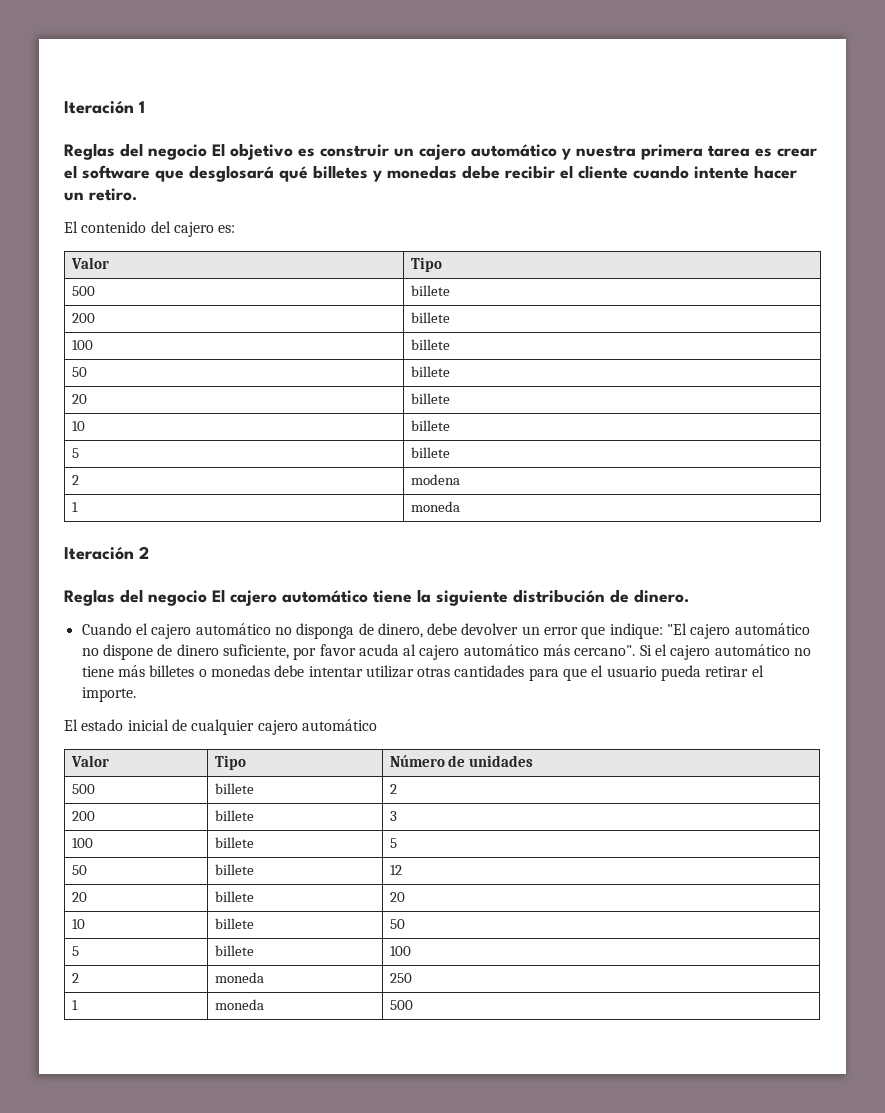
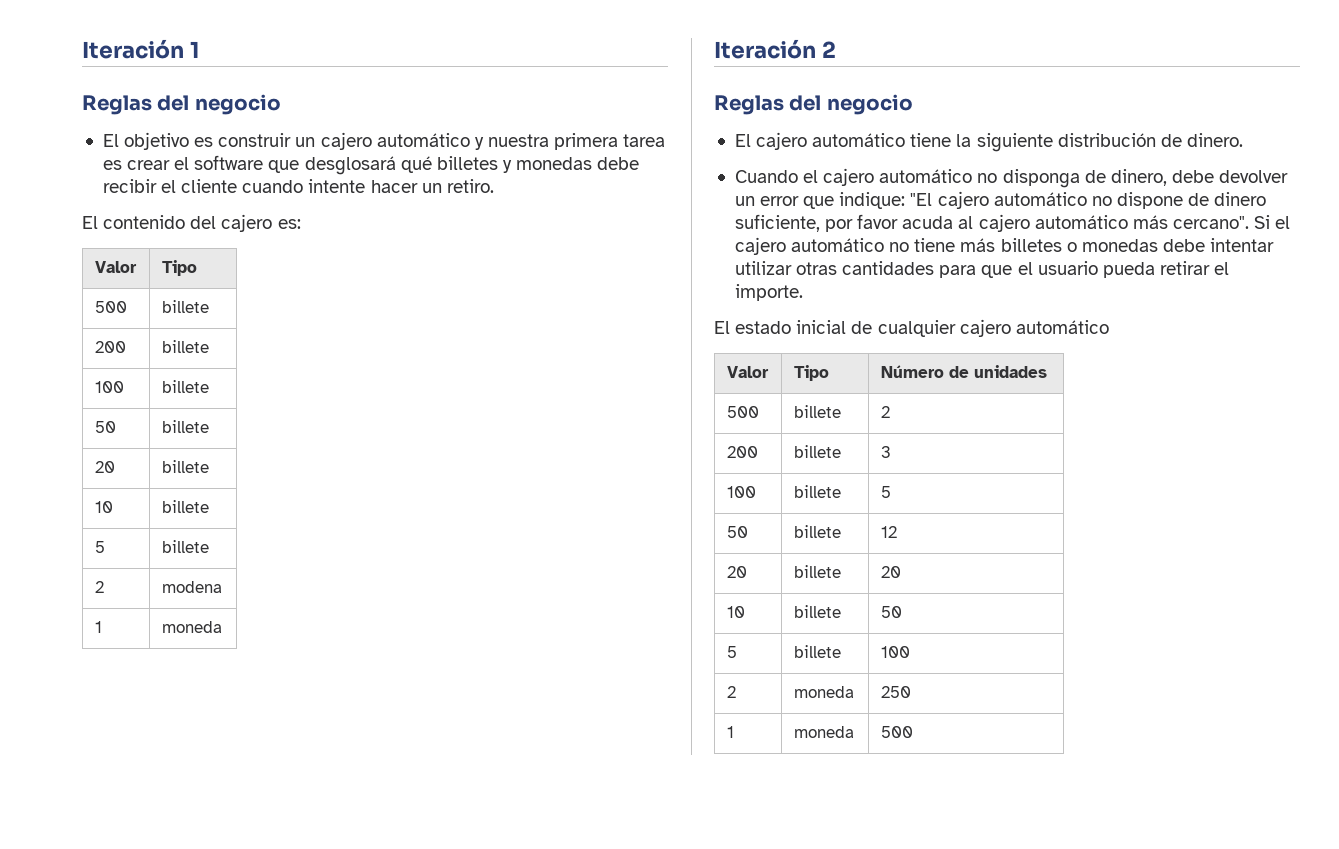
(207, 152) none -> (281, 104) //
(207, 598) none -> (913, 104) //

